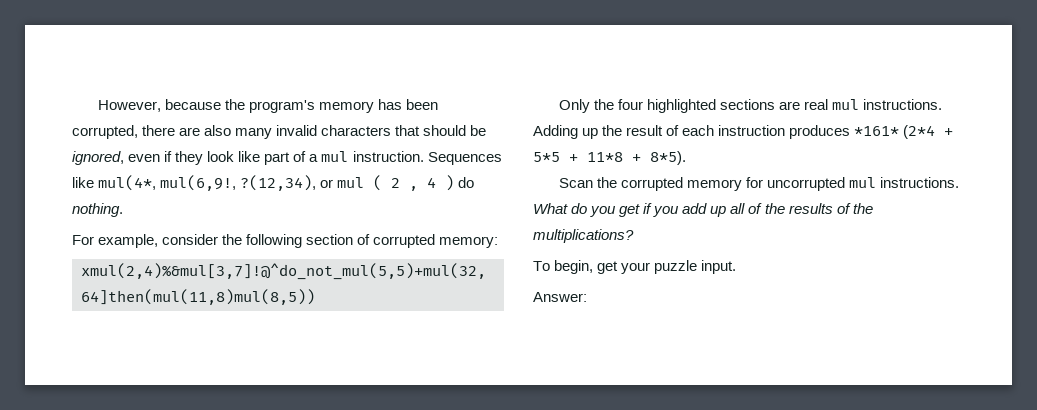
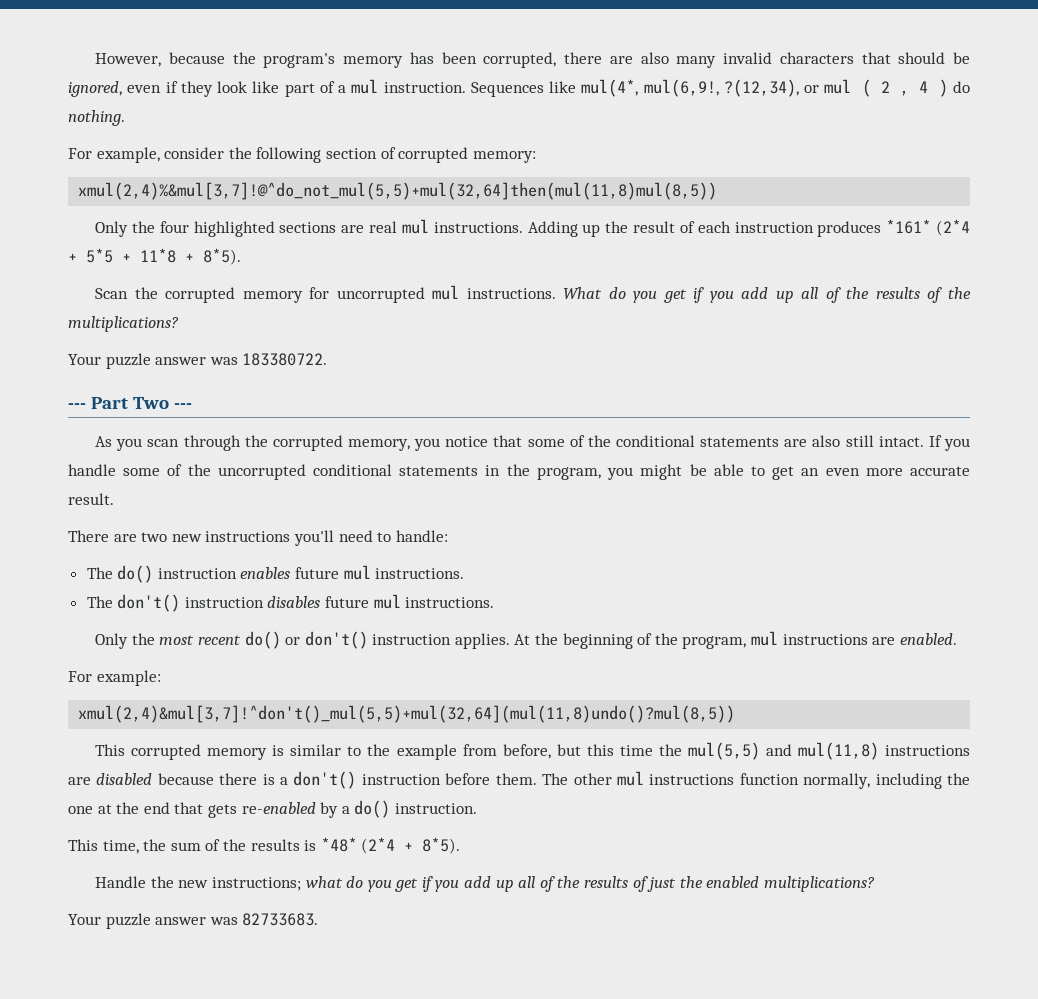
[533,260,737,274] [533,292,587,302] To begin, get your puzzle input. // Answer: -> [68,353,328,369] [68,397,192,409] [95,435,971,451] [68,464,971,480] [68,493,114,505] [68,530,448,546] [86,565,465,583] [86,594,495,612] [95,631,957,649] [68,670,161,686] [78,705,736,723] [95,742,970,760] [68,771,970,789] [68,800,477,818] [68,837,461,854] [95,876,875,892] [68,913,319,929] Your puzzle answer was 183380722. // --- Part Two --- // As you scan through the corrupted memory, you notice that some of the conditional statements are also still intact. If you handle some of the uncorrupted conditional statements in the program, you might be able to get an even more accurate result. // There are two new instructions you'll need to handle: // The do() instruction enables future mul instructions. // The don't() instruction disables future mul instructions. // Only the most recent do() or don't() instruction applies. At the beginning of the program, mul instructions are enabled. // For example: // xmul(2,4)&mul[3,7]!^don't()_mul(5,5)+mul(32,64](mul(11,8)undo()?mul(8,5)) // This corrupted memory is similar to the example from before, but this time the mul(5,5) and mul(11,8) instructions are disabled because there is a don't() instruction before them. The other mul instructions function normally, including the one at the end that gets re-enabled by a do() instruction. // This time, the sum of the results is *48* (2*4 + 8*5). // Handle the new instructions; what do you get if you add up all of the results of just the enabled multiplications? // Your puzzle answer was 82733683.

